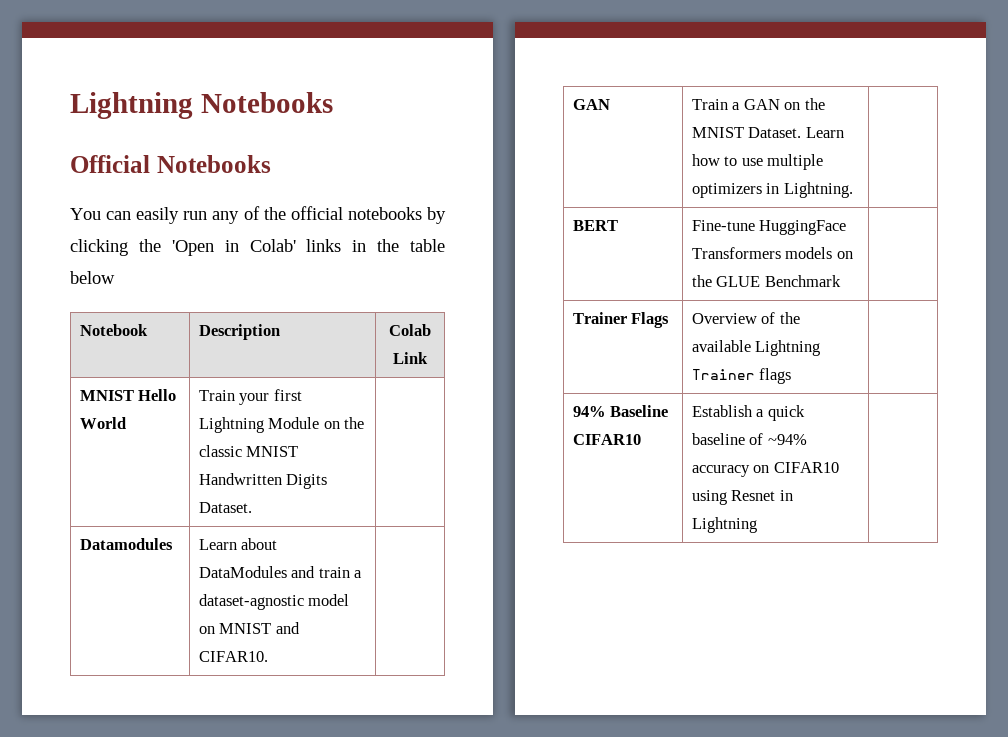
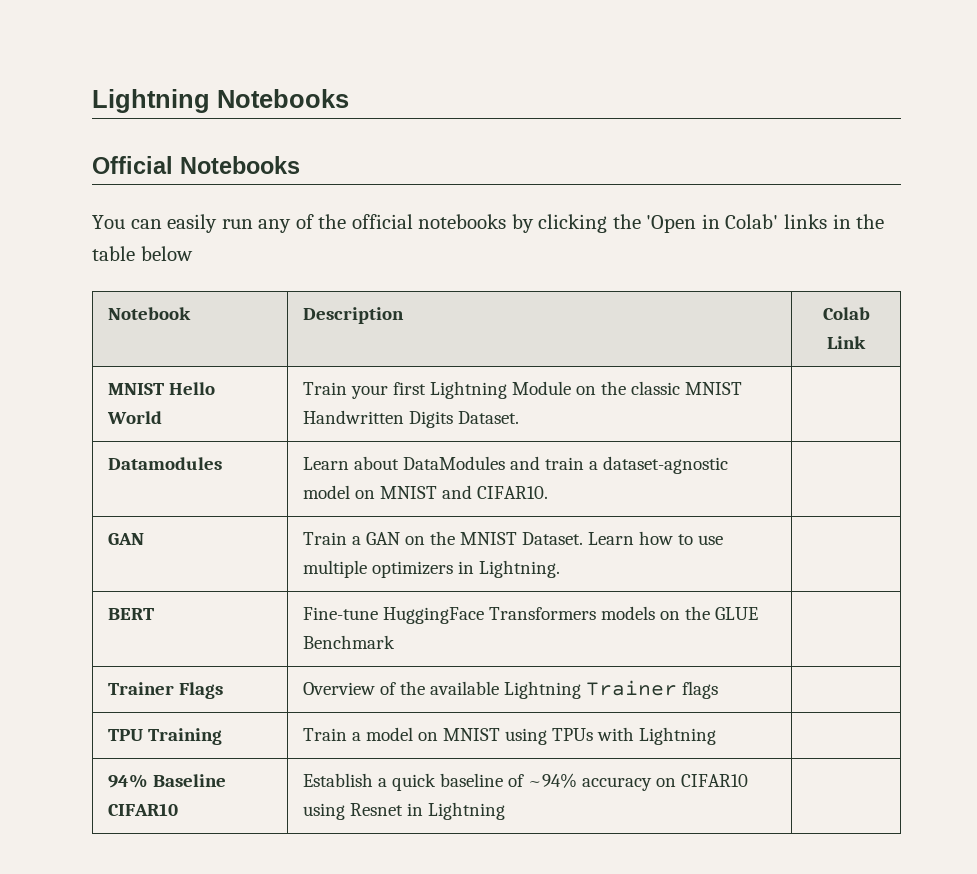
(792, 376) none -> [108,728,223,745] [303,727,717,745] // TPU Training | Train a model on MNIST using TPUs with Lightning |

